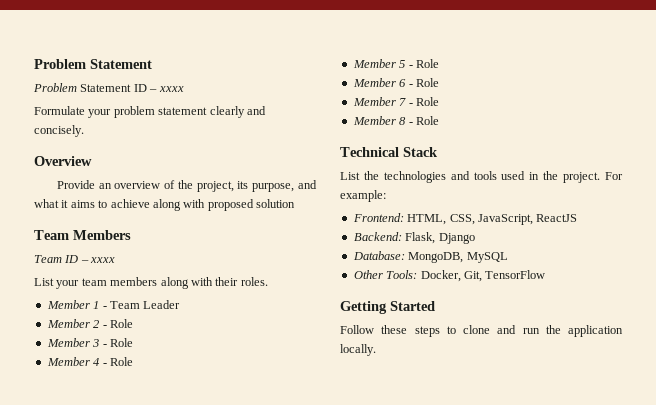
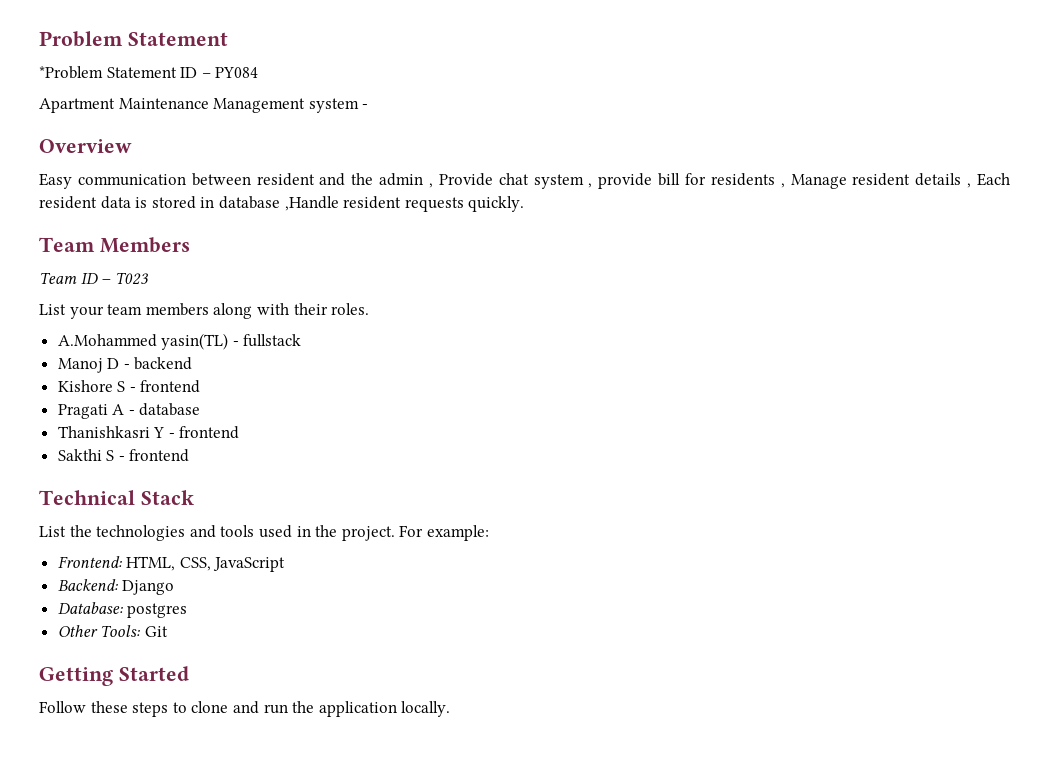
[33,83,77,92] Problem -> [39,66,103,79] *Problem
[158,86,184,92] [34,106,266,118] [34,125,84,137] [34,156,92,166] [56,180,317,192] [34,199,295,211] xxxx // Formulate your problem statement clearly and concisely. // Overview // Provide an overview of the project, its purpose, and what it aims to achieve along with proposed solution -> [215,67,259,78] [39,98,369,113] [39,139,132,153] [39,173,1011,189] [39,196,525,212] PY084 // Apartment Maintenance Management system - // Overview // Easy communication between resident and the admin , Provide chat system , provide bill for residents , Manage resident details , Each resident data is stored in database ,Handle resident requests quickly.
[90,257,116,263] xxxx -> [114,272,149,285] T023
[46,300,181,309] [46,319,133,328] [46,338,133,347] [46,357,133,366] [352,59,439,68] [352,78,439,87] [352,97,439,106] [352,116,439,125] Member 1 - Team Leader // Member 2 - Role // Member 3 - Role // Member 4 - Role // Member 5 - Role // Member 6 - Role // Member 7 - Role // Member 8 - Role -> [57,333,302,350] [57,357,193,373] [57,380,201,393] [57,403,201,419] [57,426,240,439] [57,449,190,462] A.Mohammed yasin(TL) - fullstack // Manoj D - backend // Kishore S - frontend // Pragati A - database // Thanishkasri Y - frontend // Sakthi S - frontend
[477,214,578,225] JavaScript, ReactJS -> [213,557,286,572] JavaScript
[405,232,436,244] Flask, -> (118, 585) none
[408,252,508,263] MongoDB, MySQL -> [127,603,188,618] postgres
[420,270,546,282] Docker, Git, TensorFlow -> [144,626,168,637] Git

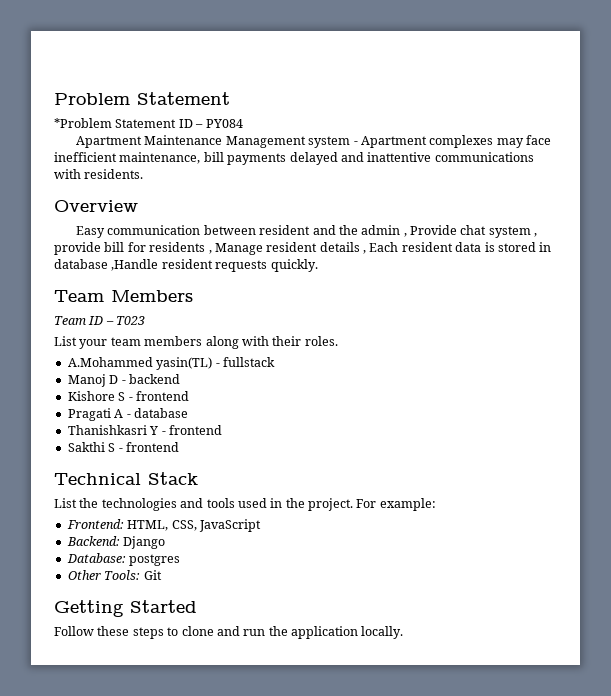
(369, 106) none -> [360,135,552,148] [54,152,534,165] [54,169,144,179] Apartment complexes may face inefficient maintenance, bill payments delayed and inattentive communications with residents.

